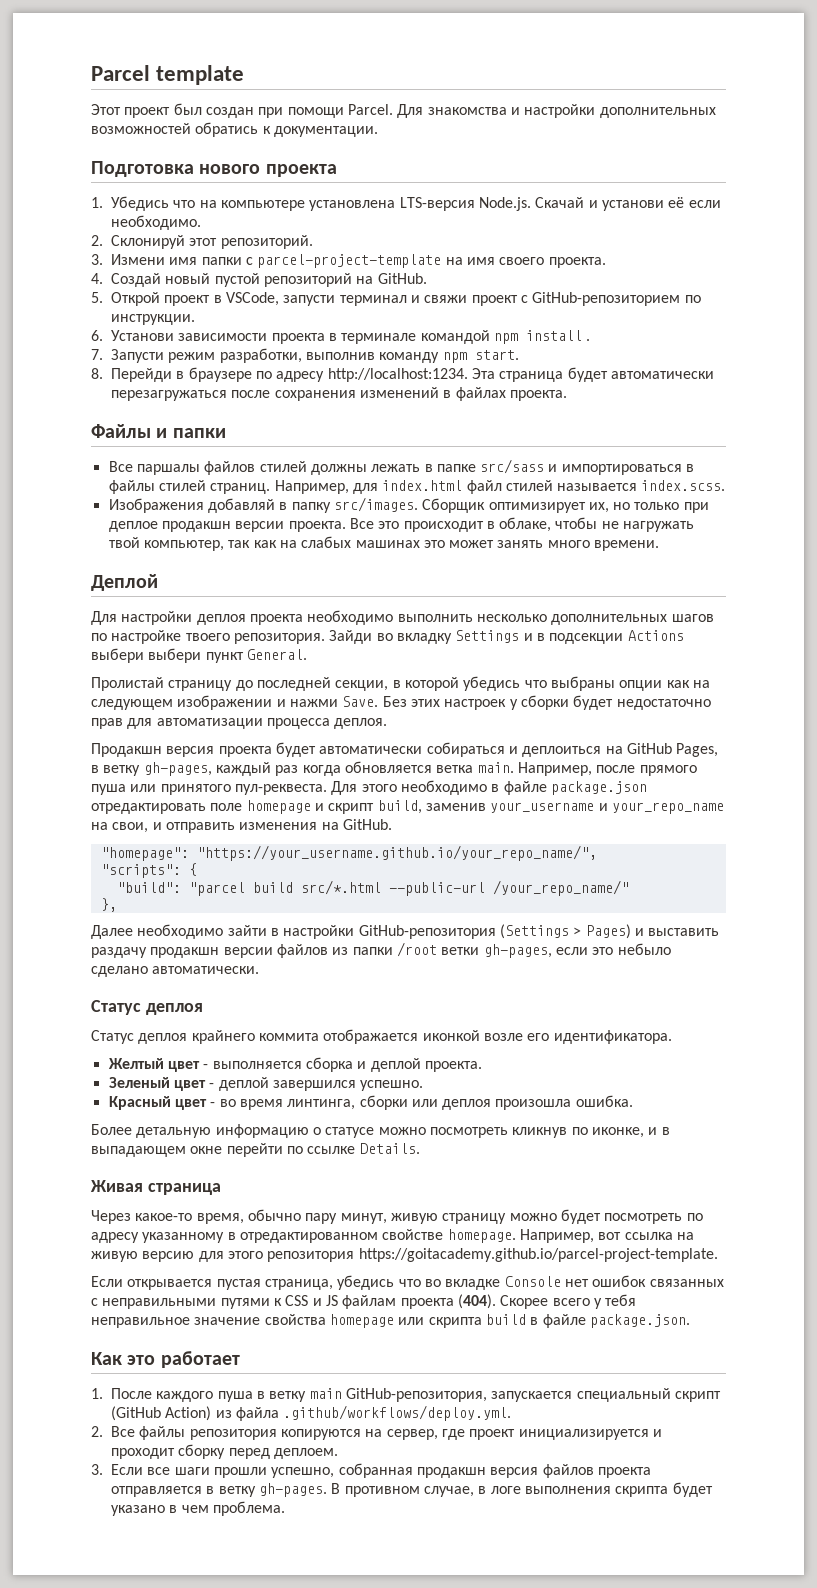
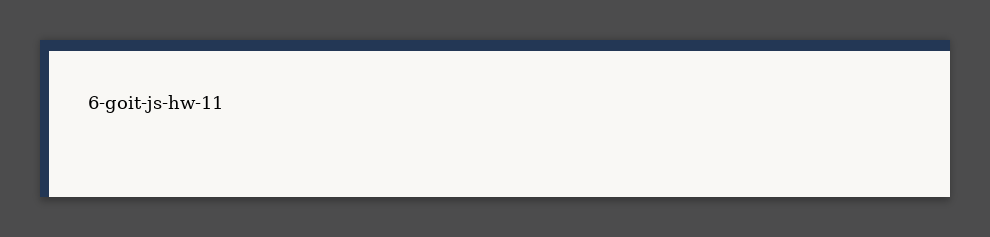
[91,65,245,85] [91,103,716,118] [91,122,378,137] [91,161,337,177] [91,196,721,211] [111,215,202,230] [91,235,313,249] [91,254,606,268] [91,273,427,287] [91,292,701,306] [111,314,196,325] [91,330,591,344] [91,348,519,363] [91,367,714,382] [111,387,568,401] [91,424,226,438] [108,459,695,475] [108,480,726,494] [108,497,709,513] [108,517,695,532] [108,536,660,551] [91,574,158,591] [91,610,714,625] [91,630,684,644] [91,648,307,663] [91,676,710,691] [91,695,711,710] [91,718,388,729] [91,742,719,757] [91,761,697,776] [91,780,647,795] [91,800,724,814] [91,819,392,833] [100,845,597,861] [100,863,197,878] [116,880,629,896] [100,898,117,912] [91,924,720,939] [91,942,671,958] [91,966,260,977] [91,1000,203,1015] [91,1029,672,1044] [107,1057,482,1072] [108,1077,424,1091] [108,1095,633,1110] [91,1124,670,1138] [91,1143,420,1157] [90,1180,221,1195] [91,1209,703,1224] [91,1229,694,1243] [91,1248,718,1262] [91,1275,724,1290] [91,1294,637,1309] [91,1314,690,1328] [91,1351,240,1368] [91,1388,721,1402] [111,1405,512,1421] [91,1426,662,1440] [111,1444,339,1459] [91,1463,651,1478] [111,1482,713,1497] [111,1501,286,1516] Parcel template // Этот проект был создан при помощи Parcel. Для знакомства и настройки дополнительных возможностей обратись к документации. // Подготовка нового проекта // 1. Убедись что на компьютере установлена LTS-версия Node.js. Скачай и установи её если необходимо. // 2. Склонируй этот репозиторий. // 3. Измени имя папки с parcel-project-template на имя своего проекта. // 4. Создай новый пустой репозиторий на GitHub. // 5. Открой проект в VSCode, запусти терминал и свяжи проект с GitHub-репозиторием по инструкции. // 6. Установи зависимости проекта в терминале командой npm install . // 7. Запусти режим разработки, выполнив команду npm start. // 8. Перейди в браузере по адресу http://localhost:1234. Эта страница будет автоматически перезагружаться после сохранения изменений в файлах проекта. // Файлы и папки // Все паршалы файлов стилей должны лежать в папке src/sass и импортироваться в файлы стилей страниц. Например, для index.html файл стилей называется index.scss. // Изображения добавляй в папку src/images. Сборщик оптимизирует их, но только при деплое продакшн версии проекта. Все это происходит в облаке, чтобы не нагружать твой компьютер, так как на слабых машинах это может занять много времени. // Деплой // Для настройки деплоя проекта необходимо выполнить несколько дополнительных шагов по настройке твоего репозитория. Зайди во вкладку Settings и в подсекции Actions выбери выбери пункт General. // Пролистай страницу до последней секции, в которой убедись что выбраны опции как на следующем изображении и нажми Save. Без этих настроек у сборки будет недостаточно прав для автоматизации процесса деплоя. // Продакшн версия проекта будет автоматически собираться и деплоиться на GitHub Pages, в ветку gh-pages, каждый раз когда обновляется ветка main. Например, после прямого пуша или принятого пул-реквеста. Для этого необходимо в файле package.json отредактировать поле homepage и скрипт build, заменив your_username и your_repo_name на свои, и отправить изменения на GitHub. // "homepage": "https://your_username.github.io/your_repo_name/", // "scripts": { // "build": "parcel build src/*.html --public-url /your_repo_name/" // }, // Далее необходимо зайти в настройки GitHub-репозитория (Settings > Pages) и выставить раздачу продакшн версии файлов из папки /root ветки gh-pages, если это небыло сделано автоматически. // Статус деплоя // Статус деплоя крайнего коммита отображается иконкой возле его идентификатора. // Желтый цвет - выполняется сборка и деплой проекта. // Зеленый цвет - деплой завершился успешно. // Красный цвет - во время линтинга, сборки или деплоя произошла ошибка. // Более детальную информацию о статусе можно посмотреть кликнув по иконке, и в выпадающем окне перейти по ссылке Details. // Живая страница // Через какое-то время, обычно пару минут, живую страницу можно будет посмотреть по адресу указанному в отредактированном свойстве homepage. Например, вот ссылка на живую версию для этого репозитория https://goitacademy.github.io/parcel-project-template. // Если открывается пустая страница, убедись что во вкладке Console нет ошибок связанных с неправильными путями к CSS и JS файлам проекта (404). Скорее всего у тебя неправильное значение свойства homepage или скрипта build в файле package.json. // Как это работает // 1. После каждого пуша в ветку main GitHub-репозитория, запускается специальный скрипт (GitHub Action) из файла .github/workflows/deploy.yml. // 2. Все файлы репозитория копируются на сервер, где проект инициализируется и проходит сборку перед деплоем. // 3. Если все шаги прошли успешно, собранная продакшн версия файлов проекта отправляется в ветку gh-pages. В противном случае, в логе выполнения скрипта будет указано в чем проблема. -> [88,95,223,113] 6-goit-js-hw-11

